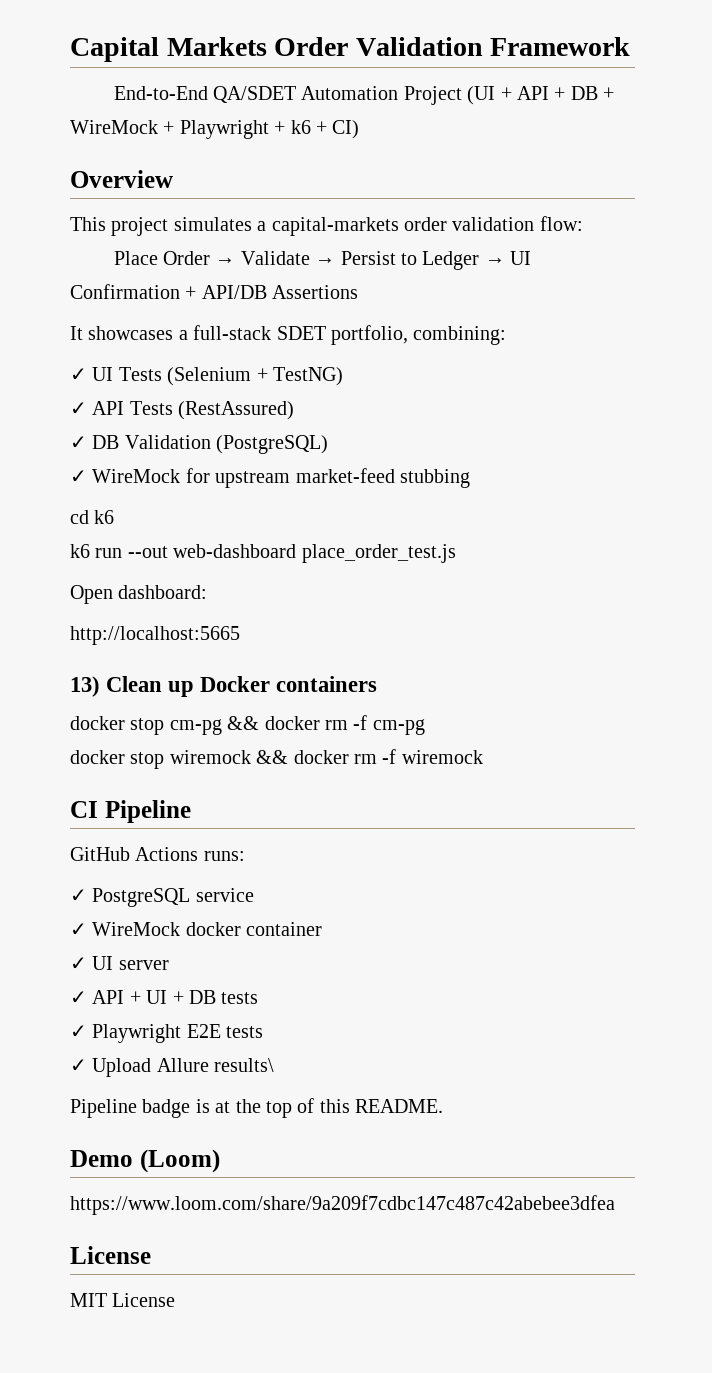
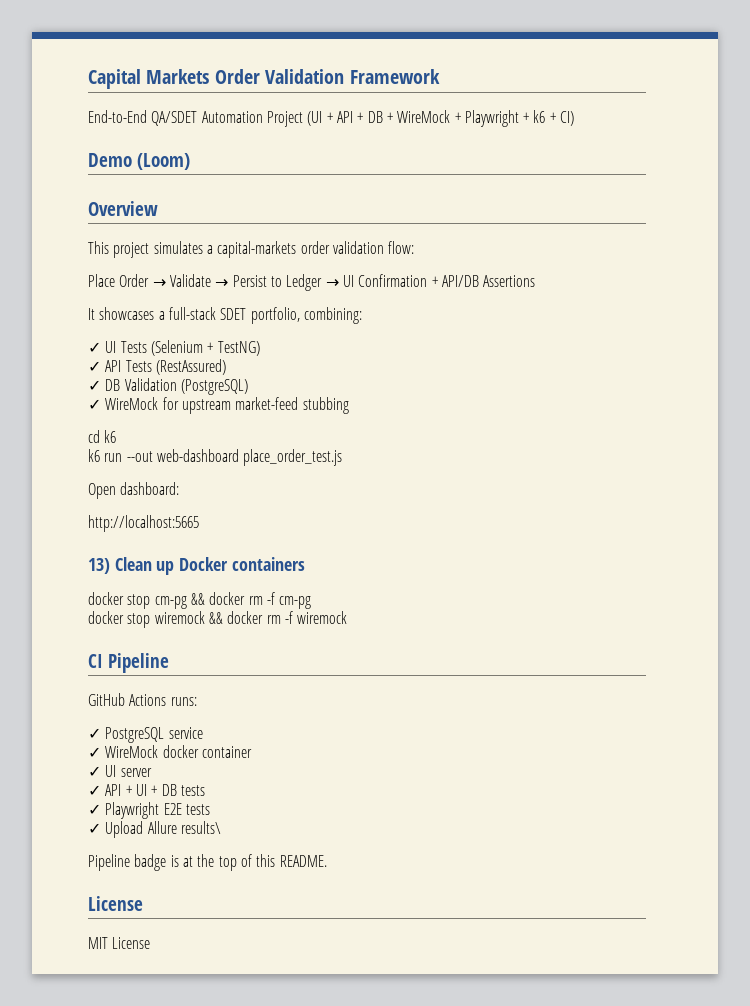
(360, 129) none -> [88,153,190,170] // Demo (Loom)
[70,1149,220,1173] [70,1195,615,1215] // Demo (Loom) // https://www.loom.com/share/9a209f7cdbc147c487c42abebee3dfea -> (327, 861) none

